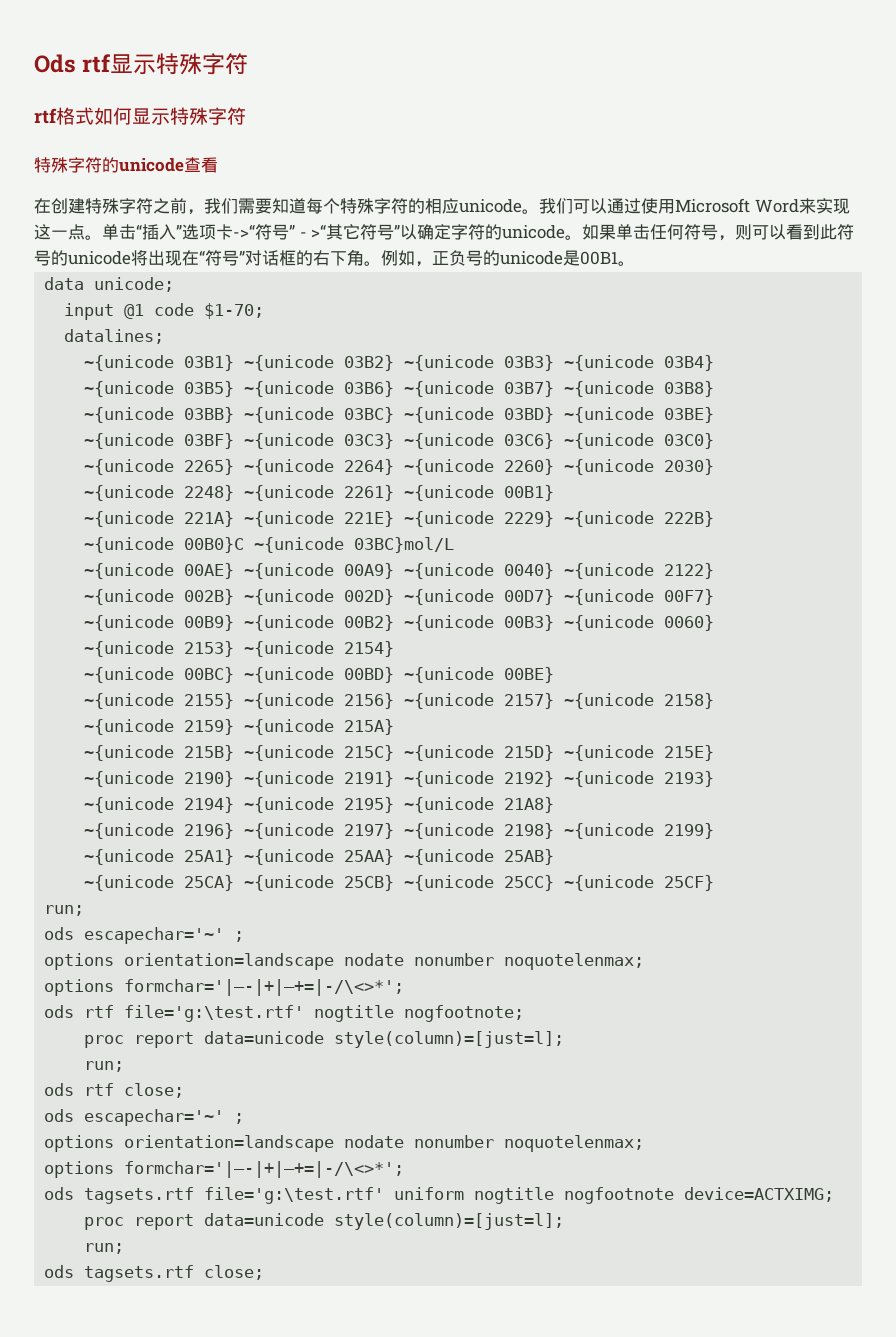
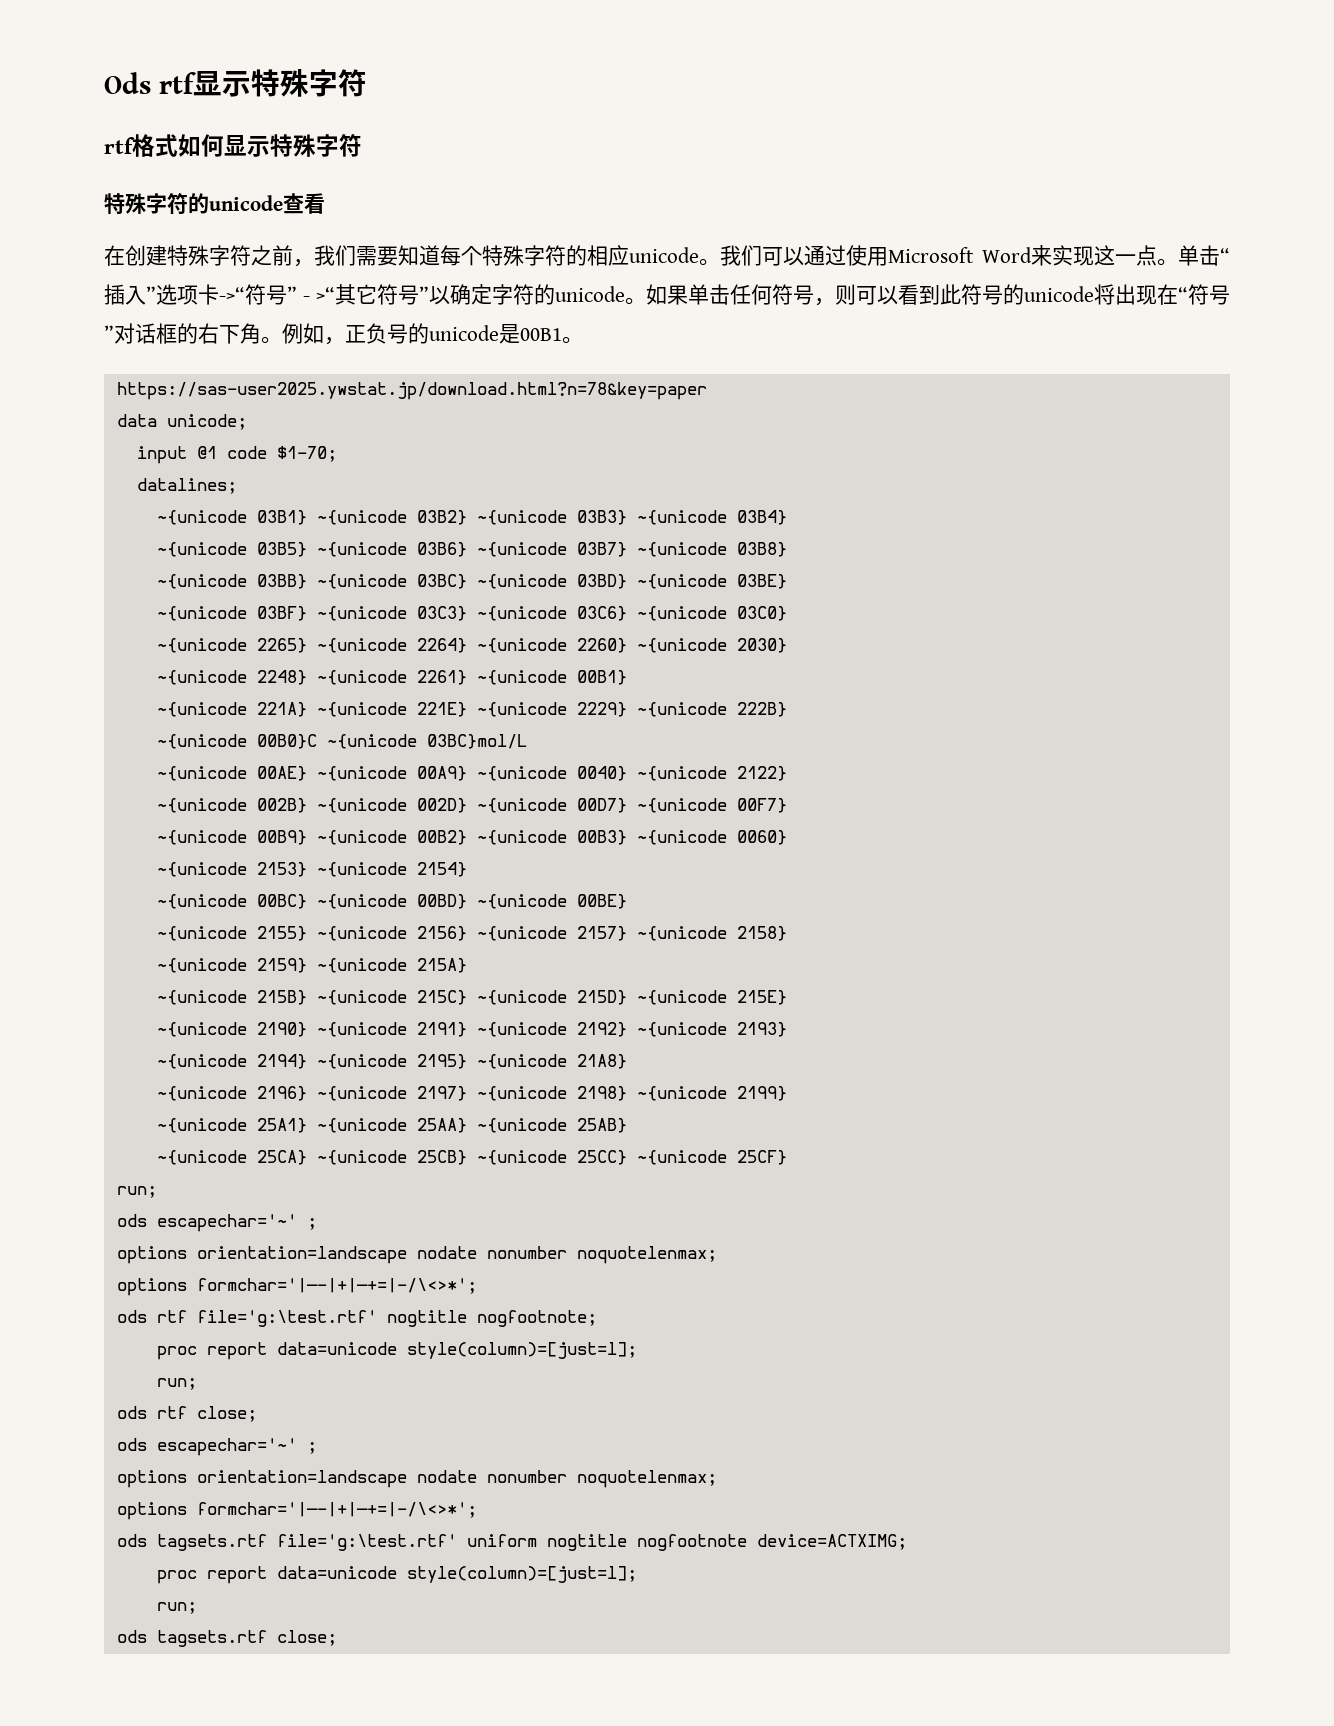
(635, 263) none -> [116,382,707,400] // https://sas-user2025.ywstat.jp/download.html?n=78&key=paper

